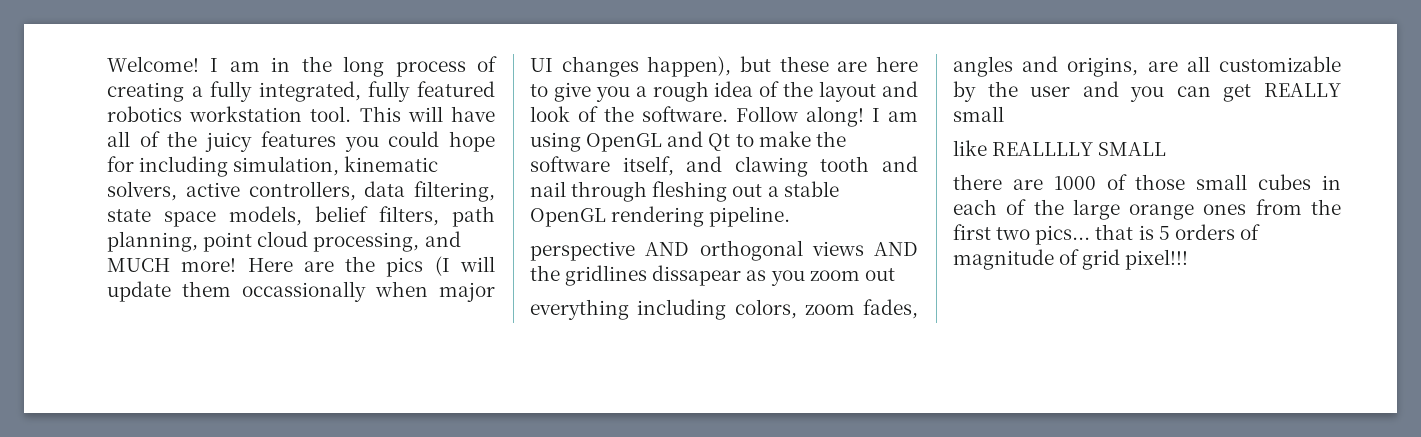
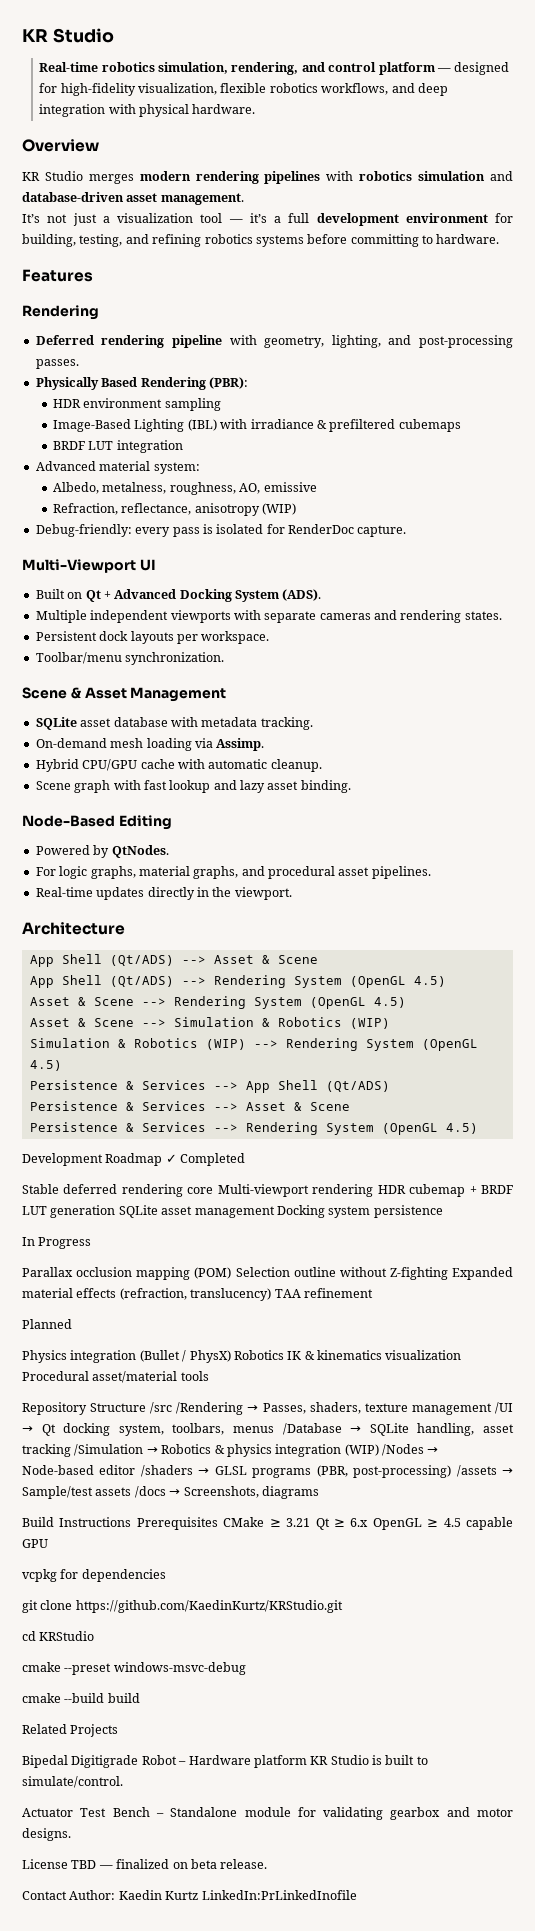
[107,56,497,77] [107,81,496,102] [107,106,495,122] [107,131,495,152] [107,156,439,177] [107,181,495,202] [107,206,495,227] [107,231,461,252] [107,256,495,277] [107,281,495,302] [530,56,918,77] [530,81,918,102] [530,106,918,127] [530,131,846,152] [530,156,918,177] [530,181,839,202] [530,206,791,227] [530,240,918,261] [530,265,895,286] [530,299,918,320] [953,56,1341,77] [953,81,1341,102] [953,106,1004,122] [953,140,1167,156] [953,174,1341,190] [953,199,1341,220] [953,224,1260,245] [953,249,1189,270] Welcome! I am in the long process of creating a fully integrated, fully featured robotics workstation tool. This will have all of the juicy features you could hope for including simulation, kinematic solvers, active controllers, data filtering, state space models, belief filters, path planning, point cloud processing, and MUCH more! Here are the pics (I will update them occassionally when major UI changes happen), but these are here to give you a rough idea of the layout and look of the software. Follow along! I am using OpenGL and Qt to make the software itself, and clawing tooth and nail through fleshing out a stable OpenGL rendering pipeline. // perspective AND orthogonal views AND the gridlines dissapear as you zoom out // everything including colors, zoom fades, angles and origins, are all customizable by the user and you can get REALLY small // like REALLLLY SMALL // there are 1000 of those small cubes in each of the large orange ones from the first two pics... that is 5 orders of magnitude of grid pixel!!! -> [22,28,114,43] [39,62,510,75] [39,83,448,96] [39,104,256,117] [22,139,99,152] [22,171,514,184] [22,192,244,205] [22,213,513,226] [22,234,500,247] [22,269,93,282] [22,305,99,320] [35,335,513,348] [35,359,79,369] [35,377,248,390] [53,398,221,411] [53,419,461,432] [53,440,183,453] [35,461,200,474] [53,482,317,495] [53,503,297,516] [35,524,407,537] [22,559,156,573] [35,589,322,602] [35,610,502,623] [35,631,270,644] [35,652,225,665] [22,687,227,702] [35,717,313,730] [35,738,265,751] [35,759,322,772] [35,780,351,793] [22,815,172,830] [35,845,169,858] [35,866,431,879] [35,887,292,900] [22,922,125,935] [29,954,318,967] [29,975,446,988] [29,996,406,1009] [29,1017,390,1029] [29,1038,478,1051] [29,1060,62,1071] [29,1080,390,1093] [29,1101,350,1111] [29,1122,478,1135] [22,1153,246,1166] [22,1184,514,1197] [22,1205,443,1218] [22,1237,92,1249] [22,1267,513,1280] [22,1288,373,1301] [22,1319,72,1329] [22,1350,462,1363] [22,1371,209,1383] [22,1402,513,1415] [22,1423,515,1436] [22,1444,439,1457] [22,1465,514,1478] [22,1486,319,1499] [22,1517,514,1530] [22,1539,48,1548] [22,1569,166,1582] [22,1600,343,1613] [22,1631,95,1641] [22,1662,246,1675] [22,1693,140,1703] [22,1724,119,1737] [22,1755,428,1768] [22,1776,123,1788] [22,1807,513,1820] [22,1828,71,1841] [22,1859,268,1869] [22,1890,357,1900] KR Studio // Real-time robotics simulation, rendering, and control platform — designed for high-fidelity visualization, flexible robotics workflows, and deep integration with physical hardware. // Overview // KR Studio merges modern rendering pipelines with robotics simulation and database-driven asset management. // It’s not just a visualization tool — it’s a full development environment for building, testing, and refining robotics systems before committing to hardware. // Features // Rendering // Deferred rendering pipeline with geometry, lighting, and post-processing passes. // Physically Based Rendering (PBR): // HDR environment sampling // Image-Based Lighting (IBL) with irradiance & prefiltered cubemaps // BRDF LUT integration // Advanced material system: // Albedo, metalness, roughness, AO, emissive // Refraction, reflectance, anisotropy (WIP) // Debug-friendly: every pass is isolated for RenderDoc capture. // Multi-Viewport UI // Built on Qt + Advanced Docking System (ADS). // Multiple independent viewports with separate cameras and rendering states. // Persistent dock layouts per workspace. // Toolbar/menu synchronization. // Scene & Asset Management // SQLite asset database with metadata tracking. // On-demand mesh loading via Assimp. // Hybrid CPU/GPU cache with automatic cleanup. // Scene graph with fast lookup and lazy asset binding. // Node-Based Editing // Powered by QtNodes. // For logic graphs, material graphs, and procedural asset pipelines. // Real-time updates directly in the viewport. // Architecture // App Shell (Qt/ADS) --> Asset & Scene // App Shell (Qt/ADS) --> Rendering System (OpenGL 4.5) // Asset & Scene --> Rendering System (OpenGL 4.5) // Asset & Scene --> Simulation & Robotics (WIP) // Simulation & Robotics (WIP) --> Rendering System (OpenGL 4.5) // Persistence & Services --> App Shell (Qt/ADS) // Persistence & Services --> Asset & Scene // Persistence & Services --> Rendering System (OpenGL 4.5) // Development Roadmap ✓ Completed // Stable deferred rendering core Multi-viewport rendering HDR cubemap + BRDF LUT generation SQLite asset management Docking system persistence // In Progress // Parallax occlusion mapping (POM) Selection outline without Z-fighting Expanded material effects (refraction, translucency) TAA refinement // Planned // Physics integration (Bullet / PhysX) Robotics IK & kinematics visualization Procedural asset/material tools // Repository Structure /src /Rendering → Passes, shaders, texture management /UI → Qt docking system, toolbars, menus /Database → SQLite handling, asset tracking /Simulation → Robotics & physics integration (WIP) /Nodes → Node-based editor /shaders → GLSL programs (PBR, post-processing) /assets → Sample/test assets /docs → Screenshots, diagrams // Build Instructions Prerequisites CMake ≥ 3.21 Qt ≥ 6.x OpenGL ≥ 4.5 capable GPU // vcpkg for dependencies // git clone https://github.com/KaedinKurtz/KRStudio.git // cd KRStudio // cmake --preset windows-msvc-debug // cmake --build build // Related Projects // Bipedal Digitigrade Robot – Hardware platform KR Studio is built to simulate/control. // Actuator Test Bench – Standalone module for validating gearbox and motor designs. // License TBD — finalized on beta release. // Contact Author: Kaedin Kurtz LinkedIn:PrLinkedInofile

